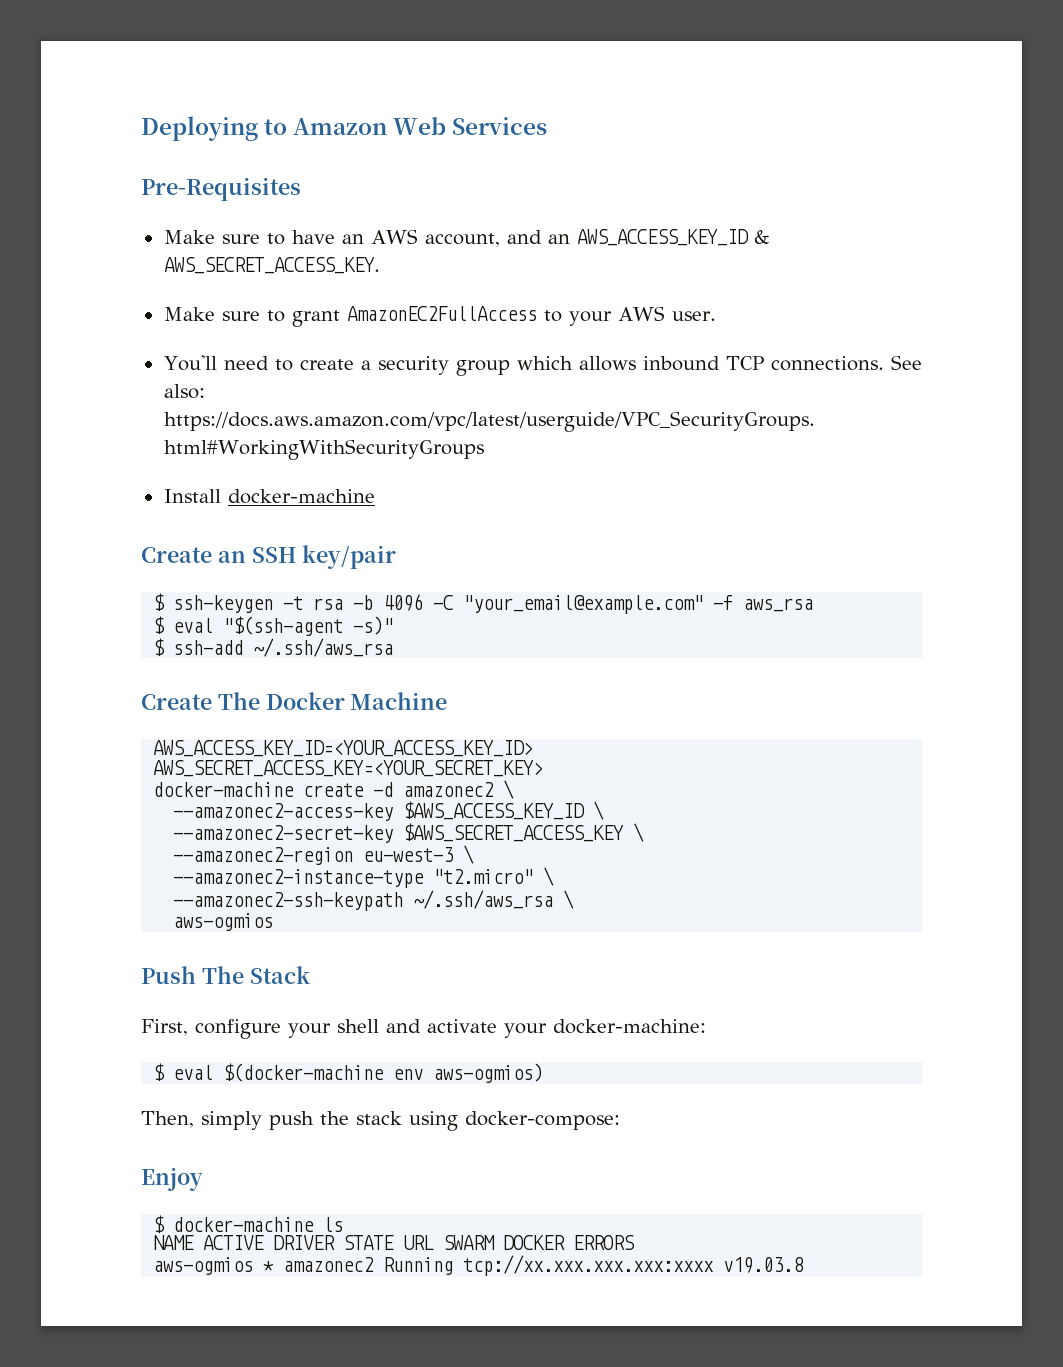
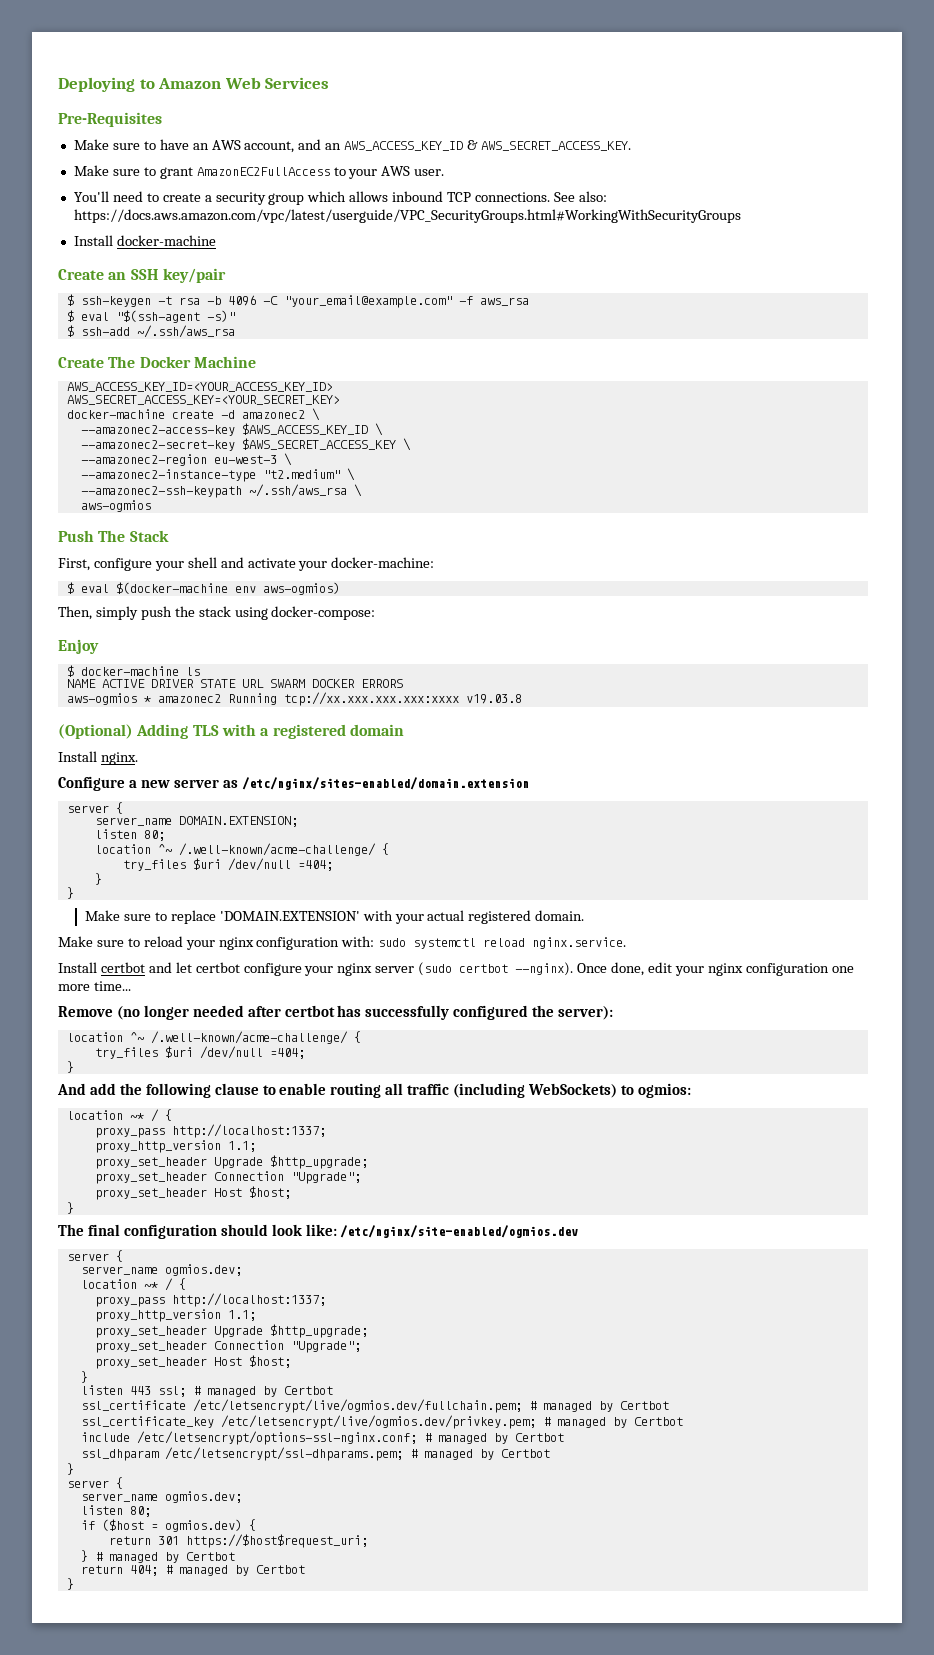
[433,869,534,884] "t2.micro" -> [262,469,340,479] "t2.medium"
(805, 1265) none -> [58,724,404,739] [58,751,138,765] [58,776,529,791] [66,802,123,814] [94,816,298,827] [94,829,165,841] [94,843,389,856] [122,858,333,871] [94,873,102,885] [66,887,74,899] [85,910,585,924] [58,936,627,950] [58,962,854,976] [58,981,131,991] [58,1005,614,1020] [66,1031,361,1044] [94,1046,305,1059] [66,1061,74,1073] [57,1083,691,1098] [66,1109,172,1122] [94,1124,326,1138] [94,1140,256,1153] [94,1155,368,1169] [94,1171,361,1184] [94,1186,291,1200] [66,1202,74,1214] [58,1224,579,1239] [66,1250,123,1262] [80,1264,242,1276] [80,1278,186,1291] [94,1293,326,1307] [94,1309,256,1322] [94,1324,368,1338] [94,1340,361,1353] [94,1355,291,1369] [80,1371,88,1383] [80,1385,333,1397] [80,1399,669,1413] [80,1415,683,1429] [80,1431,564,1445] [80,1447,550,1461] [66,1463,74,1475] [66,1477,123,1489] [80,1491,242,1503] [80,1505,151,1517] [80,1519,256,1532] [108,1534,368,1548] [80,1550,235,1563] [80,1565,305,1576] [66,1578,74,1590] // (Optional) Adding TLS with a registered domain // Install nginx. // Configure a new server as /etc/nginx/sites-enabled/domain.extension // server { // server_name DOMAIN.EXTENSION; // listen 80; // location ^~ /.well-known/acme-challenge/ { // try_files $uri /dev/null =404; // } // } // Make sure to replace 'DOMAIN.EXTENSION' with your actual registered domain. // Make sure to reload your nginx configuration with: sudo systemctl reload nginx.service. // Install certbot and let certbot configure your nginx server (sudo certbot --nginx). Once done, edit your nginx configuration one more time... // Remove (no longer needed after certbot has successfully configured the server): // location ^~ /.well-known/acme-challenge/ { // try_files $uri /dev/null =404; // } // And add the following clause to enable routing all traffic (including WebSockets) to ogmios: // location ~* / { // proxy_pass http://localhost:1337; // proxy_http_version 1.1; // proxy_set_header Upgrade $http_upgrade; // proxy_set_header Connection "Upgrade"; // proxy_set_header Host $host; // } // The final configuration should look like: /etc/nginx/site-enabled/ogmios.dev // server { // server_name ogmios.dev; // location ~* / { // proxy_pass http://localhost:1337; // proxy_http_version 1.1; // proxy_set_header Upgrade $http_upgrade; // proxy_set_header Connection "Upgrade"; // proxy_set_header Host $host; // } // listen 443 ssl; # managed by Certbot // ssl_certificate /etc/letsencrypt/live/ogmios.dev/fullchain.pem; # managed by Certbot // ssl_certificate_key /etc/letsencrypt/live/ogmios.dev/privkey.pem; # managed by Certbot // include /etc/letsencrypt/options-ssl-nginx.conf; # managed by Certbot // ssl_dhparam /etc/letsencrypt/ssl-dhparams.pem; # managed by Certbot // } // server { // server_name ogmios.dev; // listen 80; // if ($host = ogmios.dev) { // return 301 https://$host$request_uri; // } # managed by Certbot // return 404; # managed by Certbot // }

